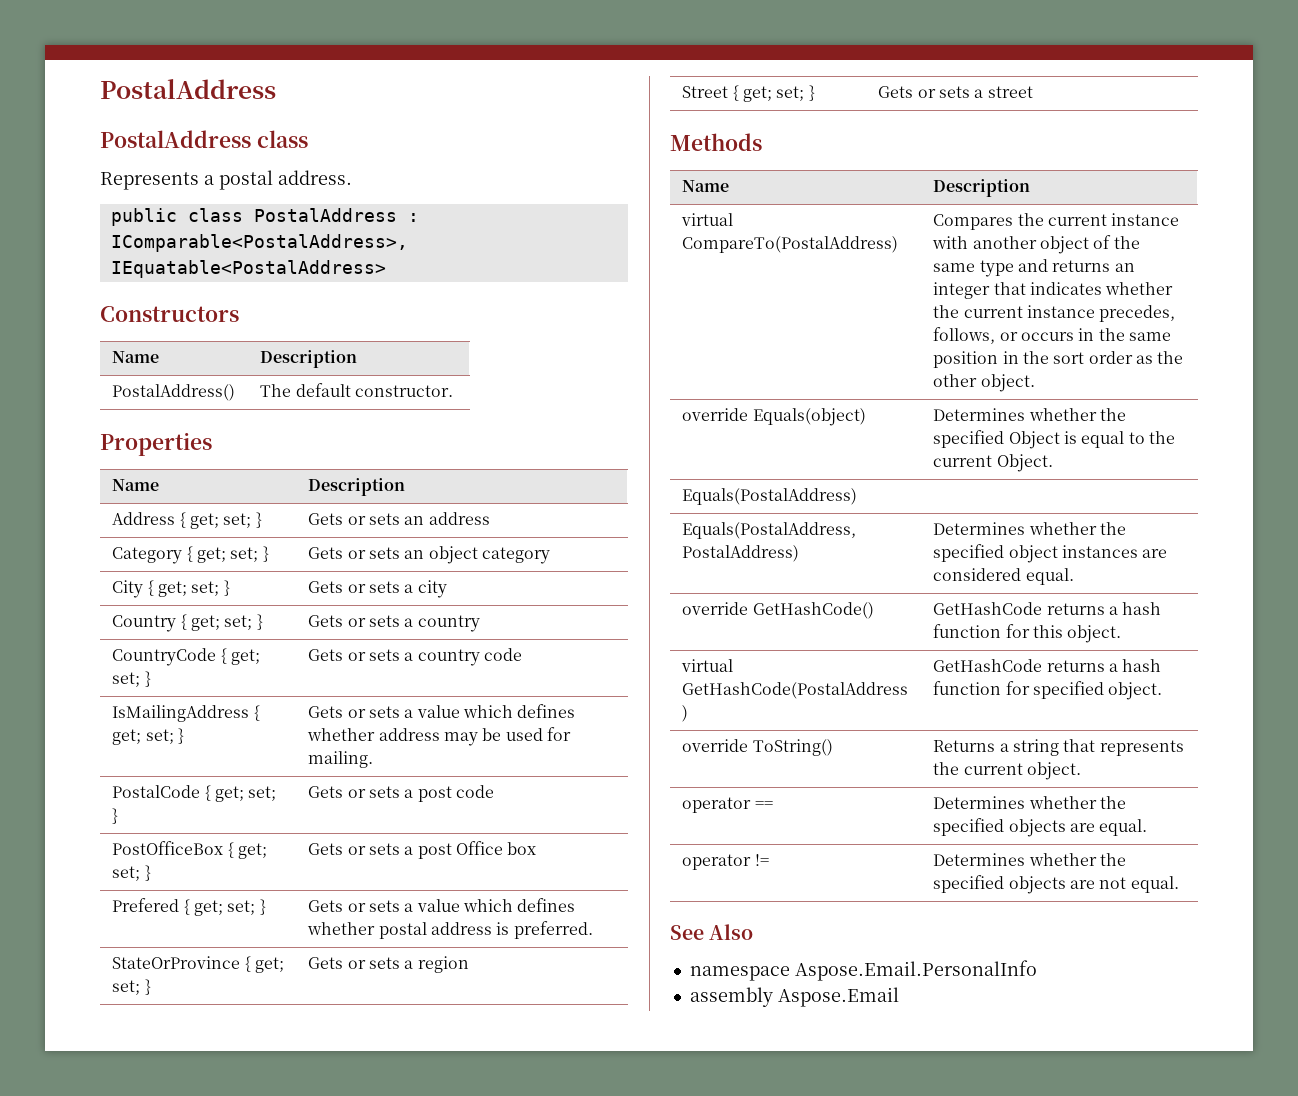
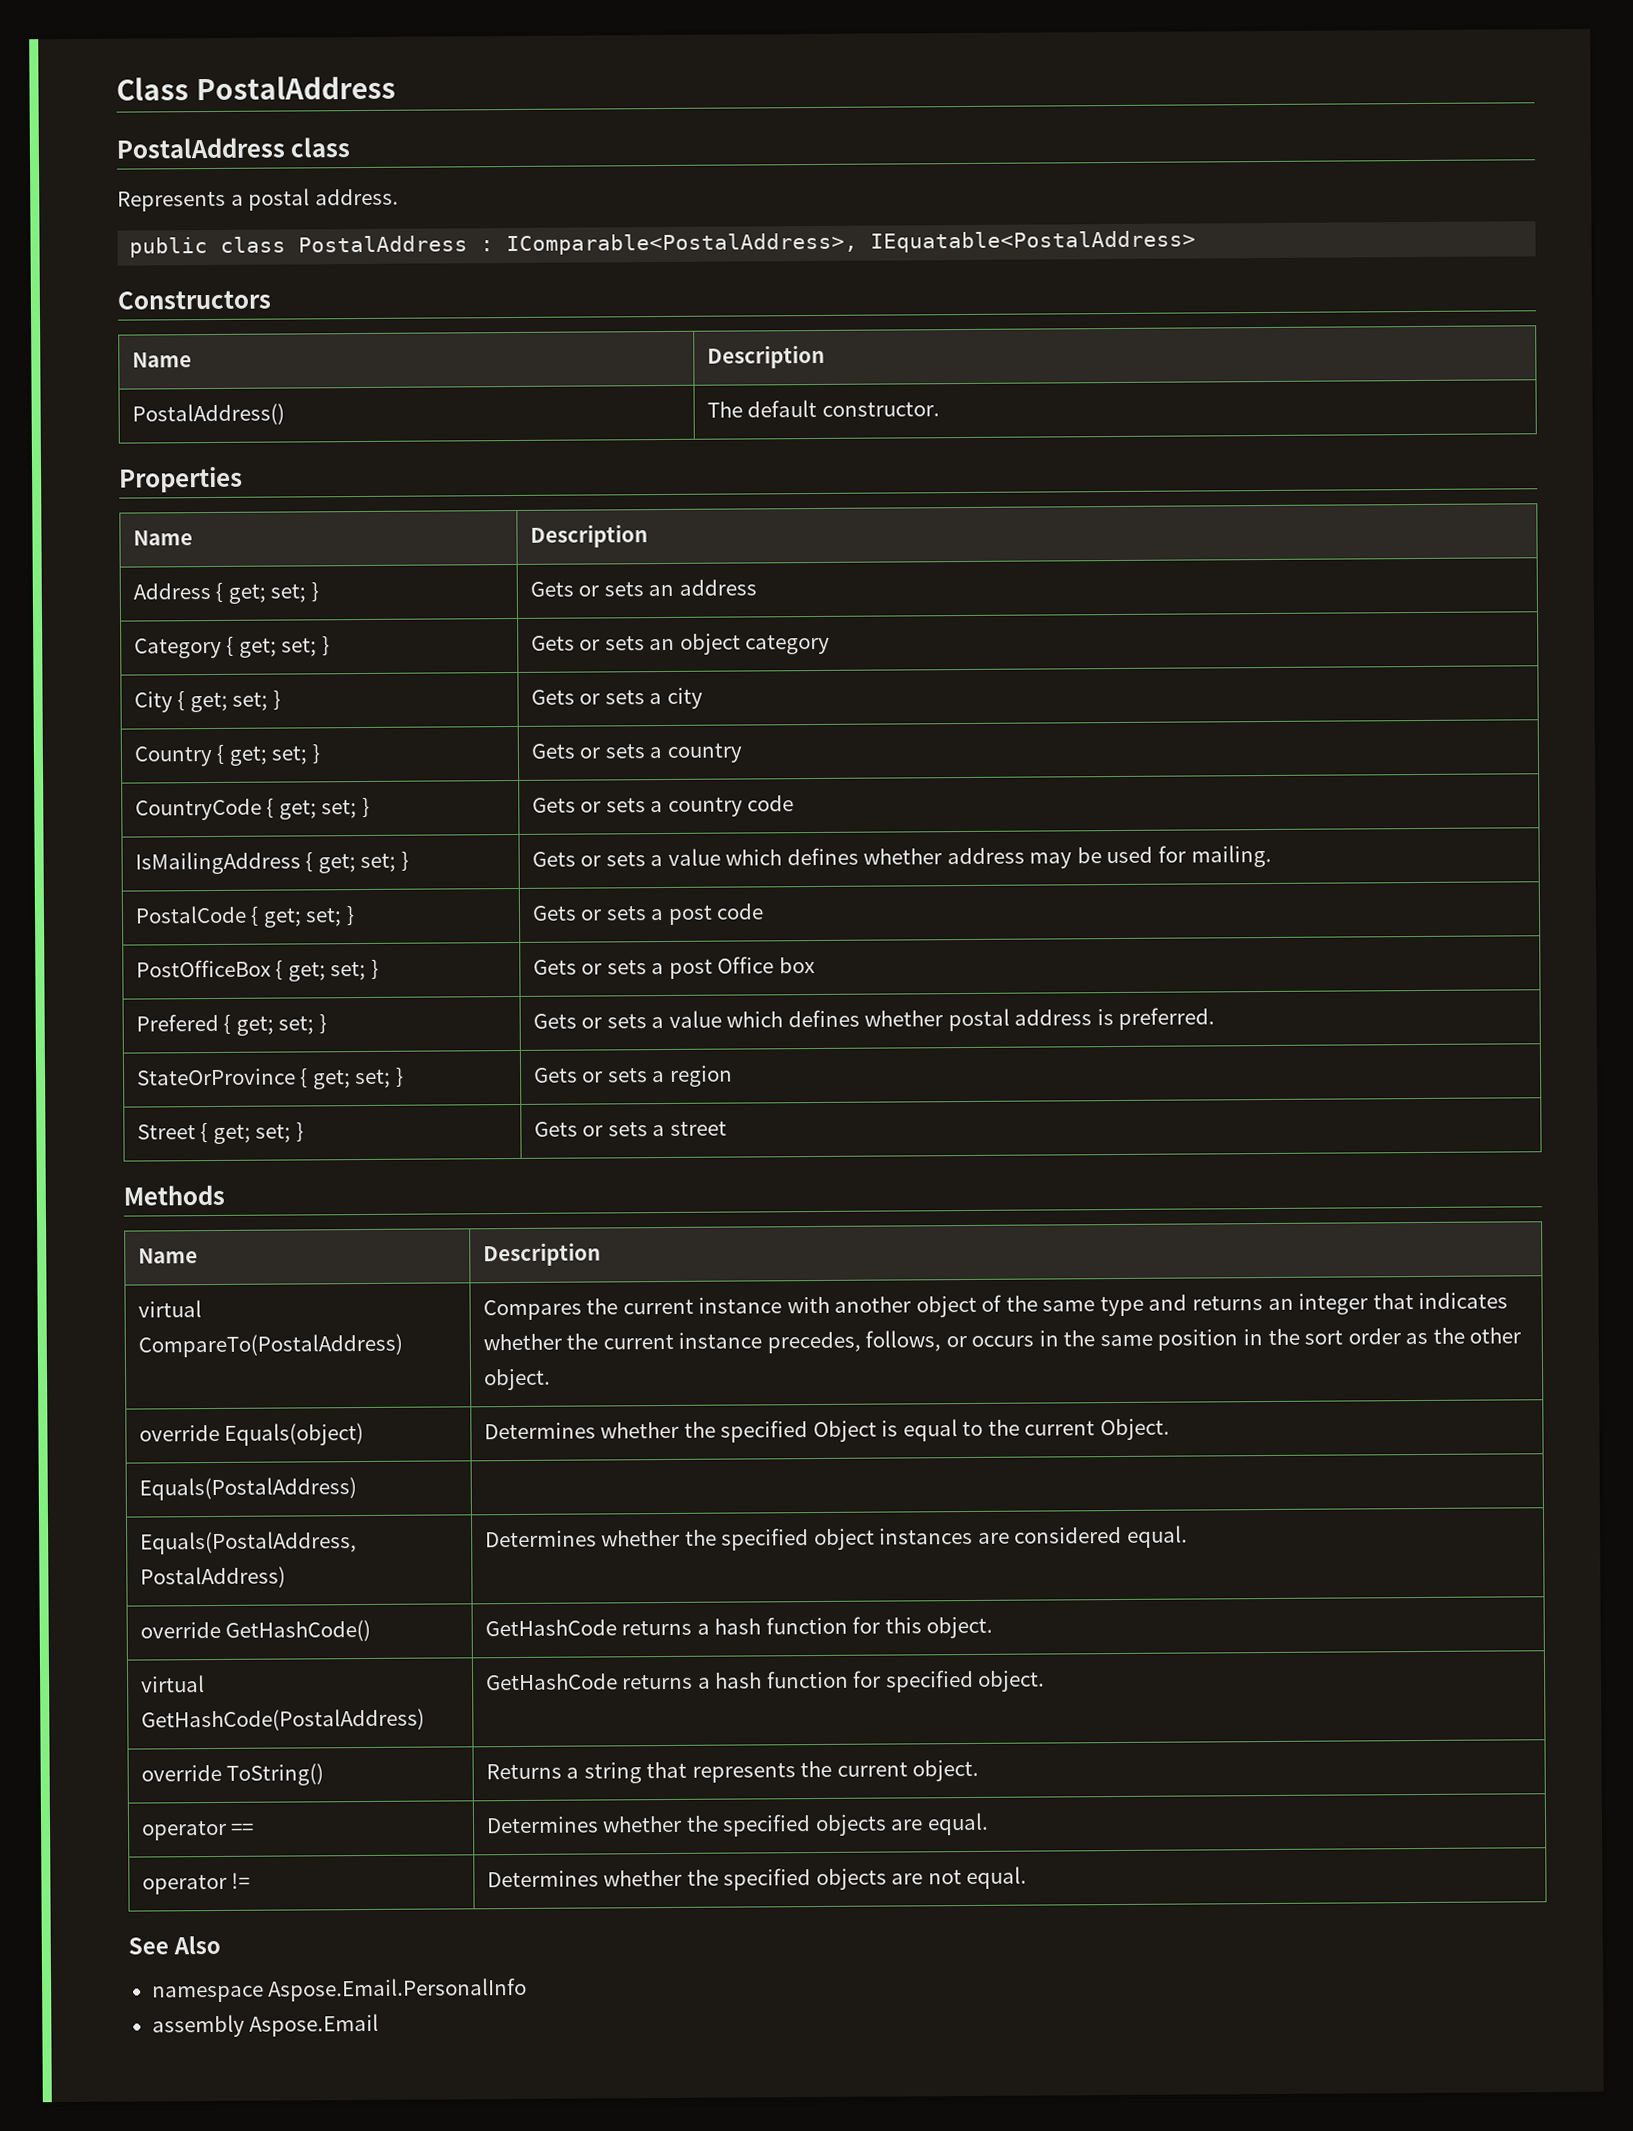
(100, 89) none -> [116,77,189,101] Class

